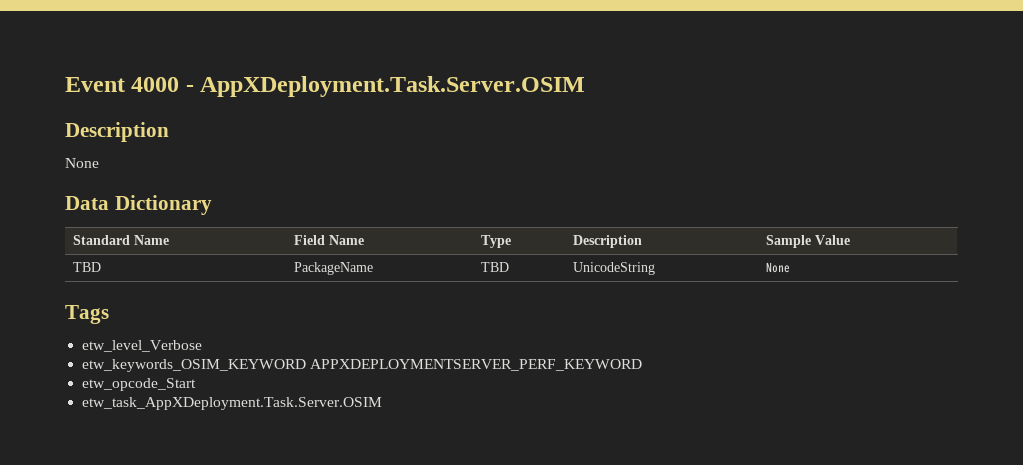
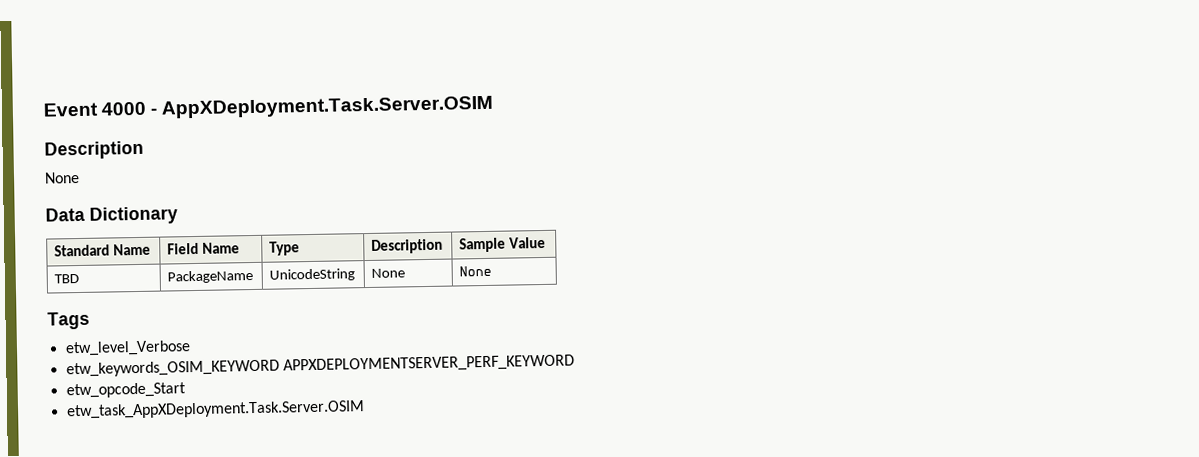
[481,262,510,272] [573,262,656,275] TBD | UnicodeString -> [268,268,355,282] [370,268,405,278] UnicodeString | None

